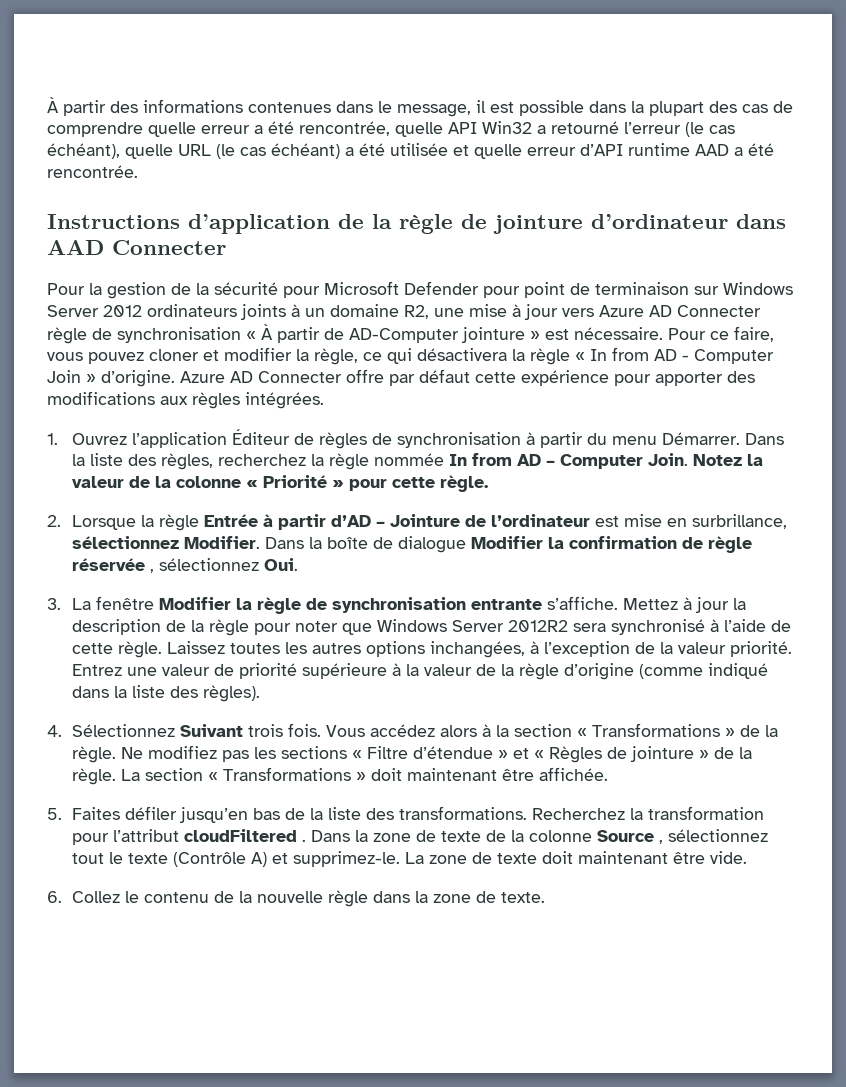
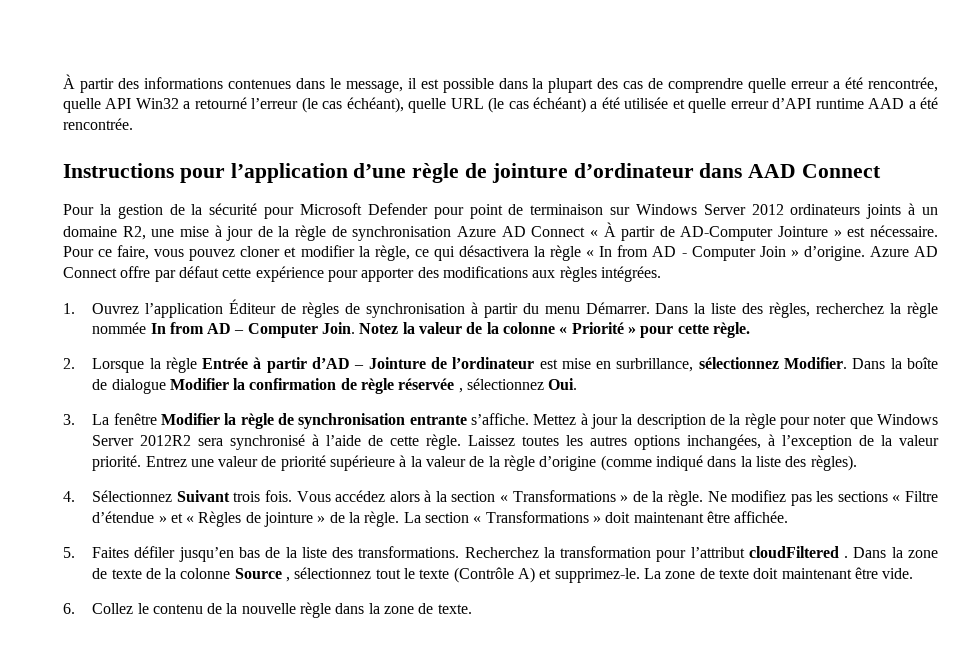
[188,214,392,234] d’application de la -> [179,163,407,183] pour l’application d’une
[112,240,226,255] Connecter -> [802,164,882,178] Connect
[562,305,761,317] [47,327,241,344] vers Azure AD Connecter règle de synchronisation -> [257,225,586,241] de la règle de synchronisation Azure AD Connect
[461,327,525,343] jointure -> [778,226,829,237] Jointure
[258,371,342,383] Connecter -> [63,267,117,278] Connect

